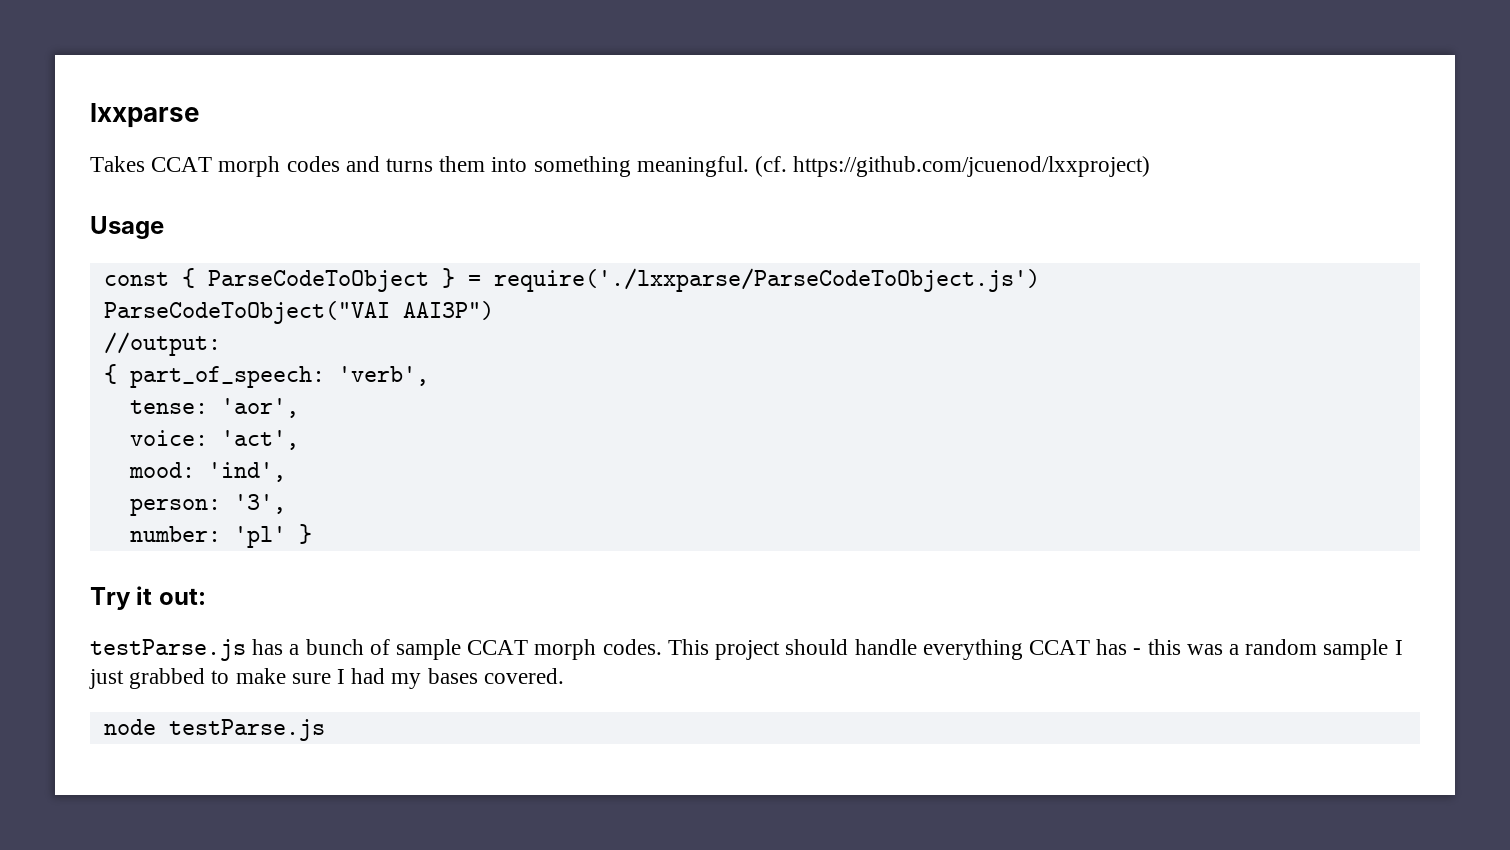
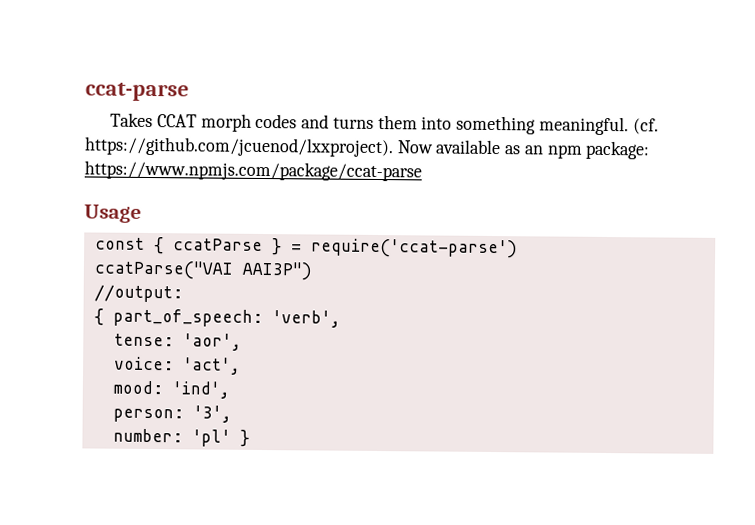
[90,103,199,128] lxxparse -> [85,82,189,102] ccat-parse
[793,156,1151,177] https://github.com/jcuenod/lxxproject) -> [84,136,651,160] [84,160,422,182] https://github.com/jcuenod/lxxproject). Now available as an npm package: https://www.npmjs.com/package/ccat-parse
[207,270,429,292] ParseCodeToObject -> [172,238,263,251] ccatParse
[493,268,1040,292] [103,301,390,324] require('./lxxparse/ParseCodeToObject.js') // ParseCodeToObject("VAI -> [310,238,518,259] [93,260,234,280] require('ccat-parse') // ccatParse("VAI
[90,586,206,610] [90,639,1403,661] [89,668,564,689] [103,719,325,741] // Try it out: // testParse.js has a bunch of sample CCAT morph codes. This project should handle everything CCAT has - this was a random sample I just grabbed to make sure I had my bases covered. // node testParse.js -> (250, 438) none

